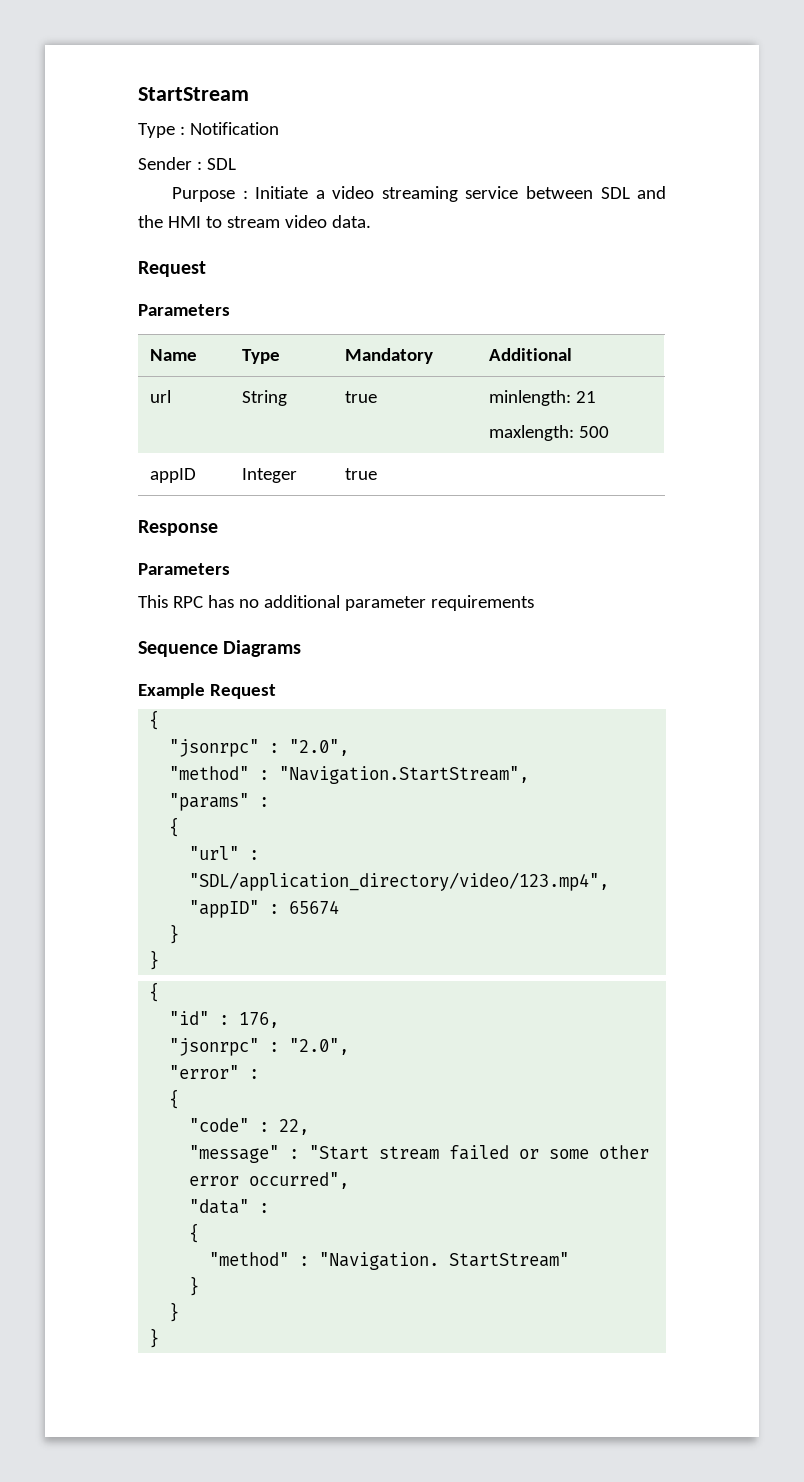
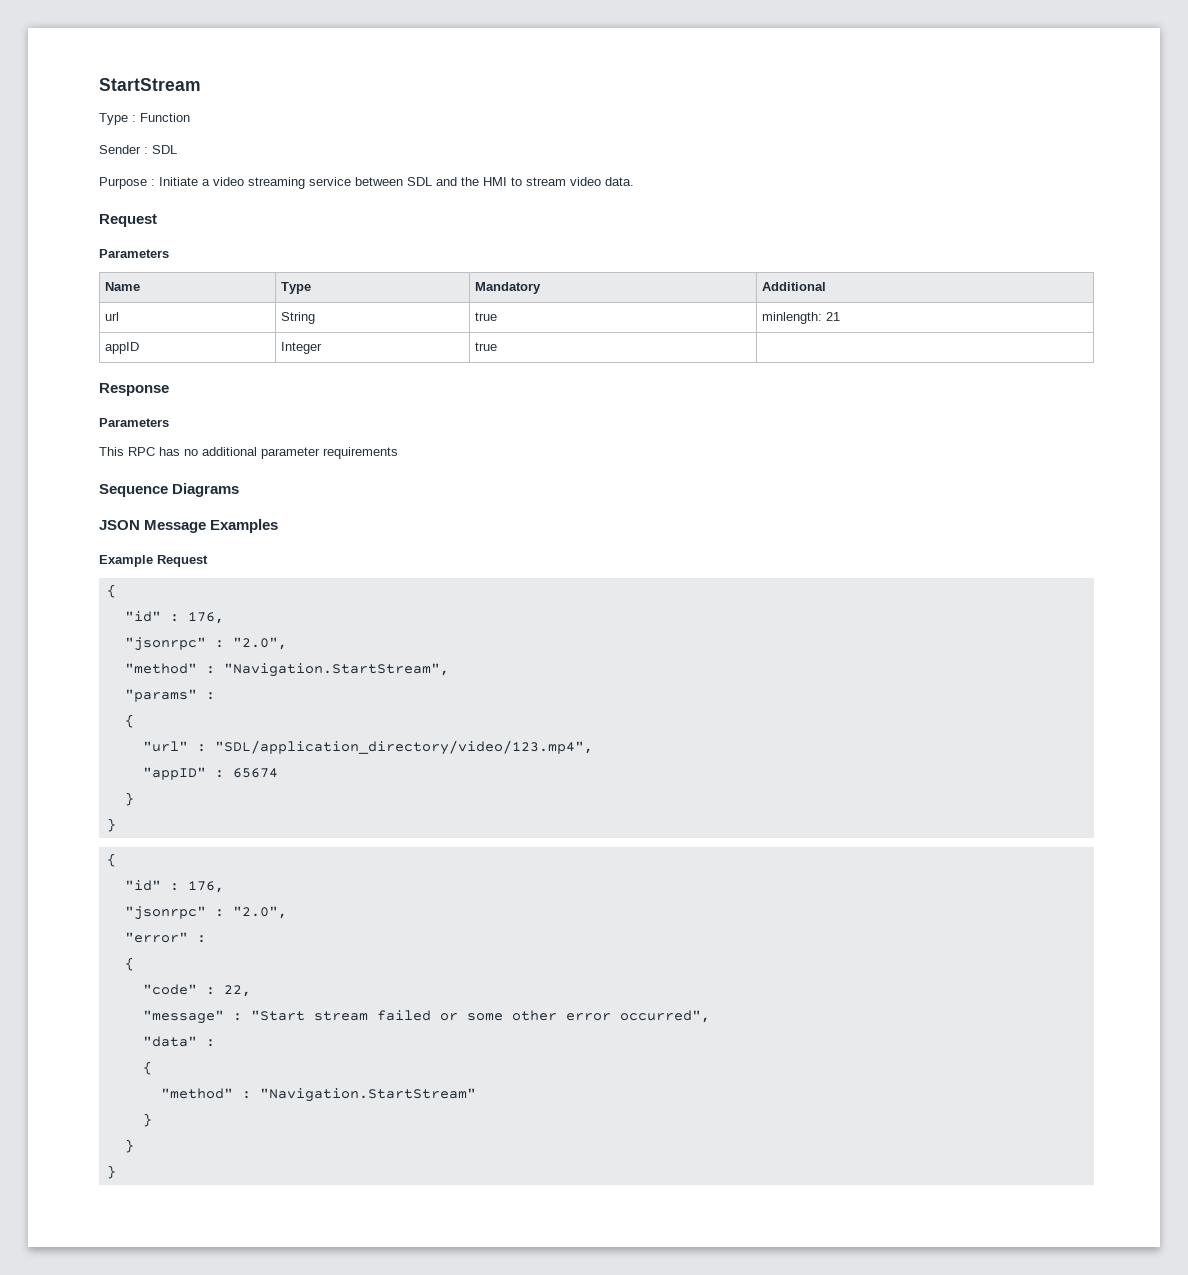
[189,122,279,135] Notification -> [140,113,190,122] Function
[489,425,610,441] // maxlength: 500 -> (840, 316) none
(302, 648) none -> [99,519,279,533] // JSON Message Examples
(160, 720) none -> [124,611,224,624] // "id" : 176,
[319,1252,570,1270] "Navigation. StartStream" -> [259,1088,476,1102] "Navigation.StartStream"

